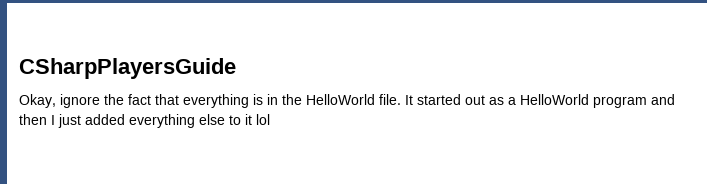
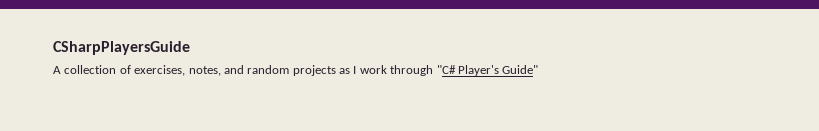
[19,94,675,108] [19,114,270,128] Okay, ignore the fact that everything is in the HelloWorld file. It started out as a HelloWorld program and then I just added everything else to it lol -> [53,65,539,76] A collection of exercises, notes, and random projects as I work through "C# Player's Guide"

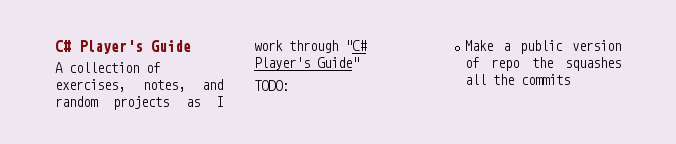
[53,41,190,55] CSharpPlayersGuide -> [55,40,191,54] C# Player's Guide
(539, 69) none -> [254,80,289,91] [465,40,621,54] [465,57,621,71] [465,74,571,85] // TODO: // Make a public version of repo the squashes all the commits

